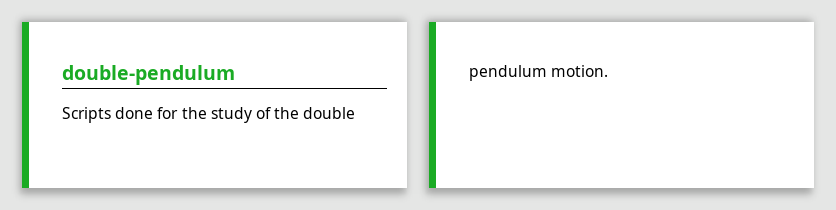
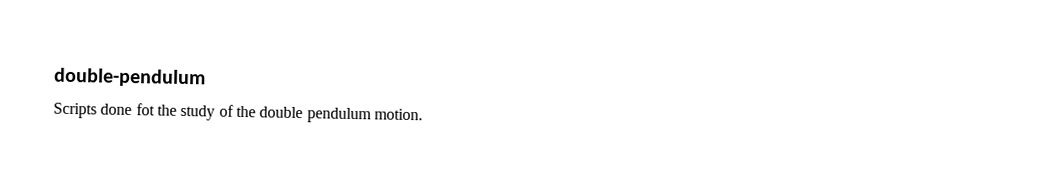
[157,107,179,119] for -> [135,103,155,116] fot

